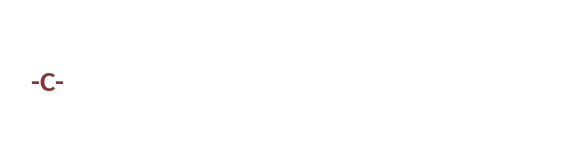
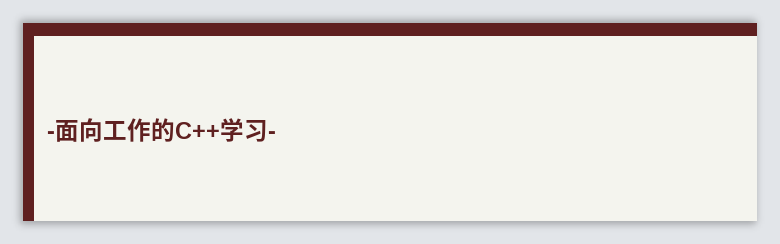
[31,73,64,91] -C- -> [47,118,276,142] -面向工作的C++学习-

